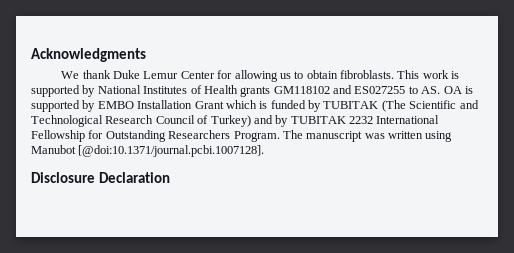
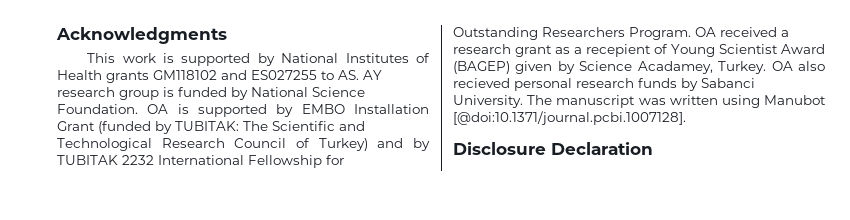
[61,70,395,82] We thank Duke Lemur Center for allowing us to obtain fibroblasts. -> (227, 35) none
(441, 90) none -> [363,70,382,80] [57,87,365,100] [57,104,138,114] AY research group is funded by National Science Foundation.
[225,100,406,112] which is funded by TUBITAK (The -> [98,121,268,134] (funded by TUBITAK: The
(280, 136) none -> [695,27,789,37] [453,44,825,57] [453,61,825,74] [453,78,755,91] [453,95,523,108] OA received a research grant as a recepient of Young Scientist Award (BAGEP) given by Science Acadamey, Turkey. OA also recieved personal research funds by Sabanci University.

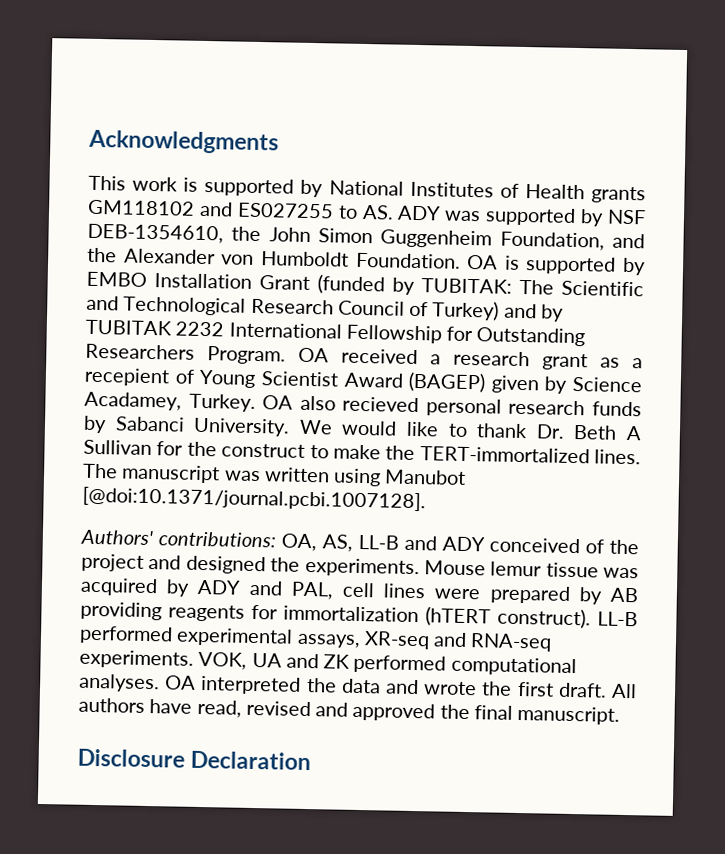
[363,70,382,80] [57,87,365,100] AY research group is funded by National Science -> [397,205,647,227] [87,223,645,251] [87,247,349,267] ADY was supported by NSF DEB-1354610, the John Simon Guggenheim Foundation, and the Alexander von Humboldt
(523, 101) none -> [298,419,643,441] [83,439,641,465] We would like to thank Dr. Beth A Sullivan for the construct to make the TERT-immortalized lines.
(686, 118) none -> [80,529,639,555] [81,553,639,579] [80,577,639,605] [80,601,638,629] [79,625,553,652] [79,649,577,677] [78,673,637,699] [78,697,621,725] // Authors' contributions: OA, AS, LL-B and ADY conceived of the project and designed the experiments. Mouse lemur tissue was acquired by ADY and PAL, cell lines were prepared by AB providing reagents for immortalization (hTERT construct). LL-B performed experimental assays, XR-seq and RNA-seq experiments. VOK, UA and ZK performed computational analyses. OA interpreted the data and wrote the first draft. All authors have read, revised and approved the final manuscript.

